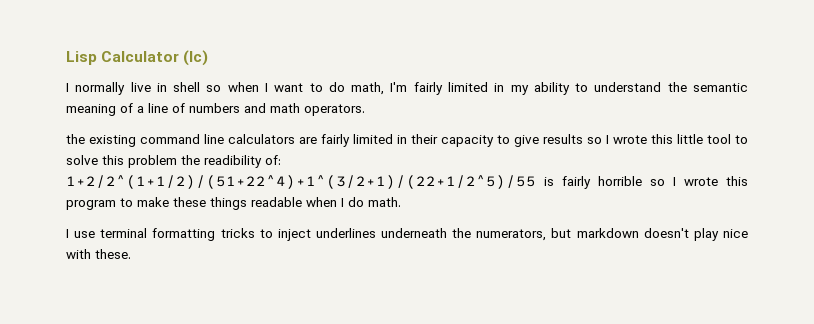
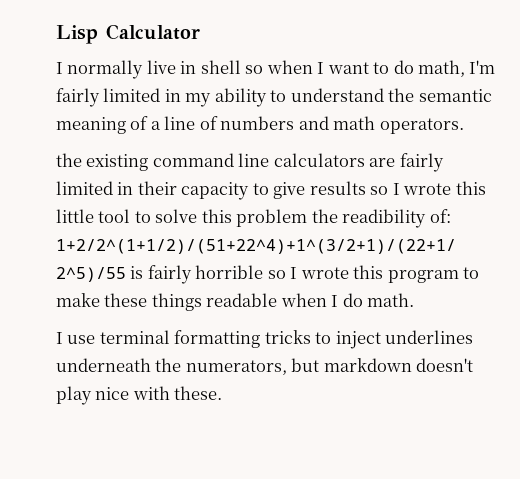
[183,50,209,66] (lc) -> (200, 32) none

